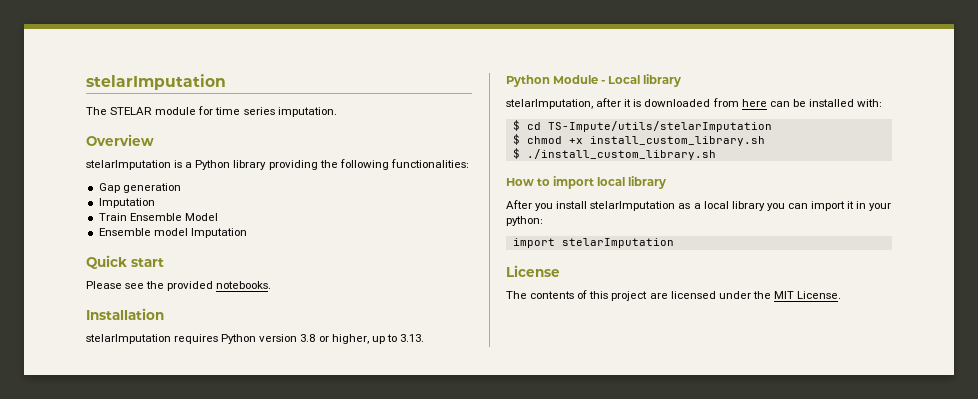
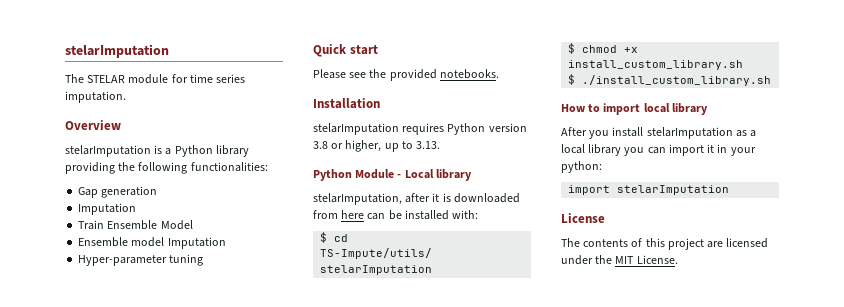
(247, 233) none -> [78,254,204,266] // Hyper-parameter tuning

